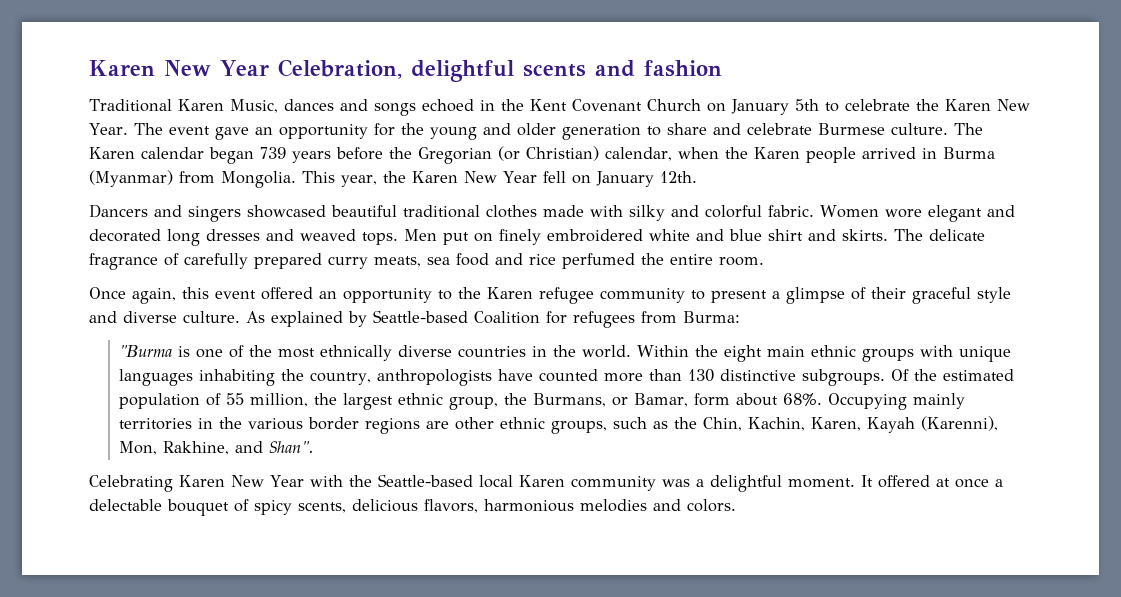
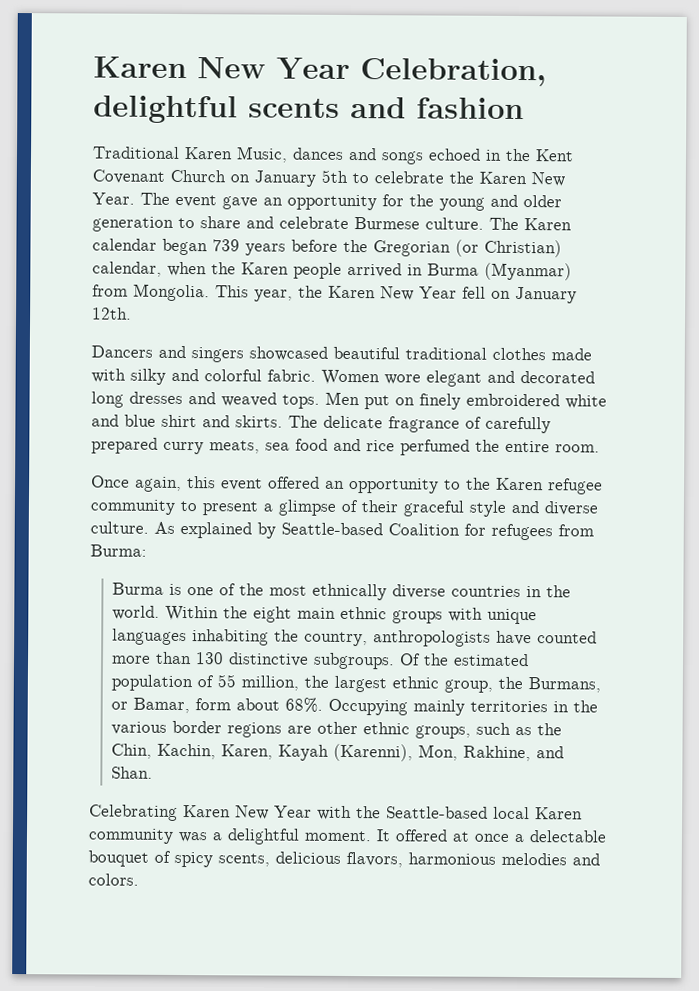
[119,345,173,357] "Burma -> [112,582,165,595] Burma
[269,441,315,453] Shan". -> [111,766,154,779] Shan.

